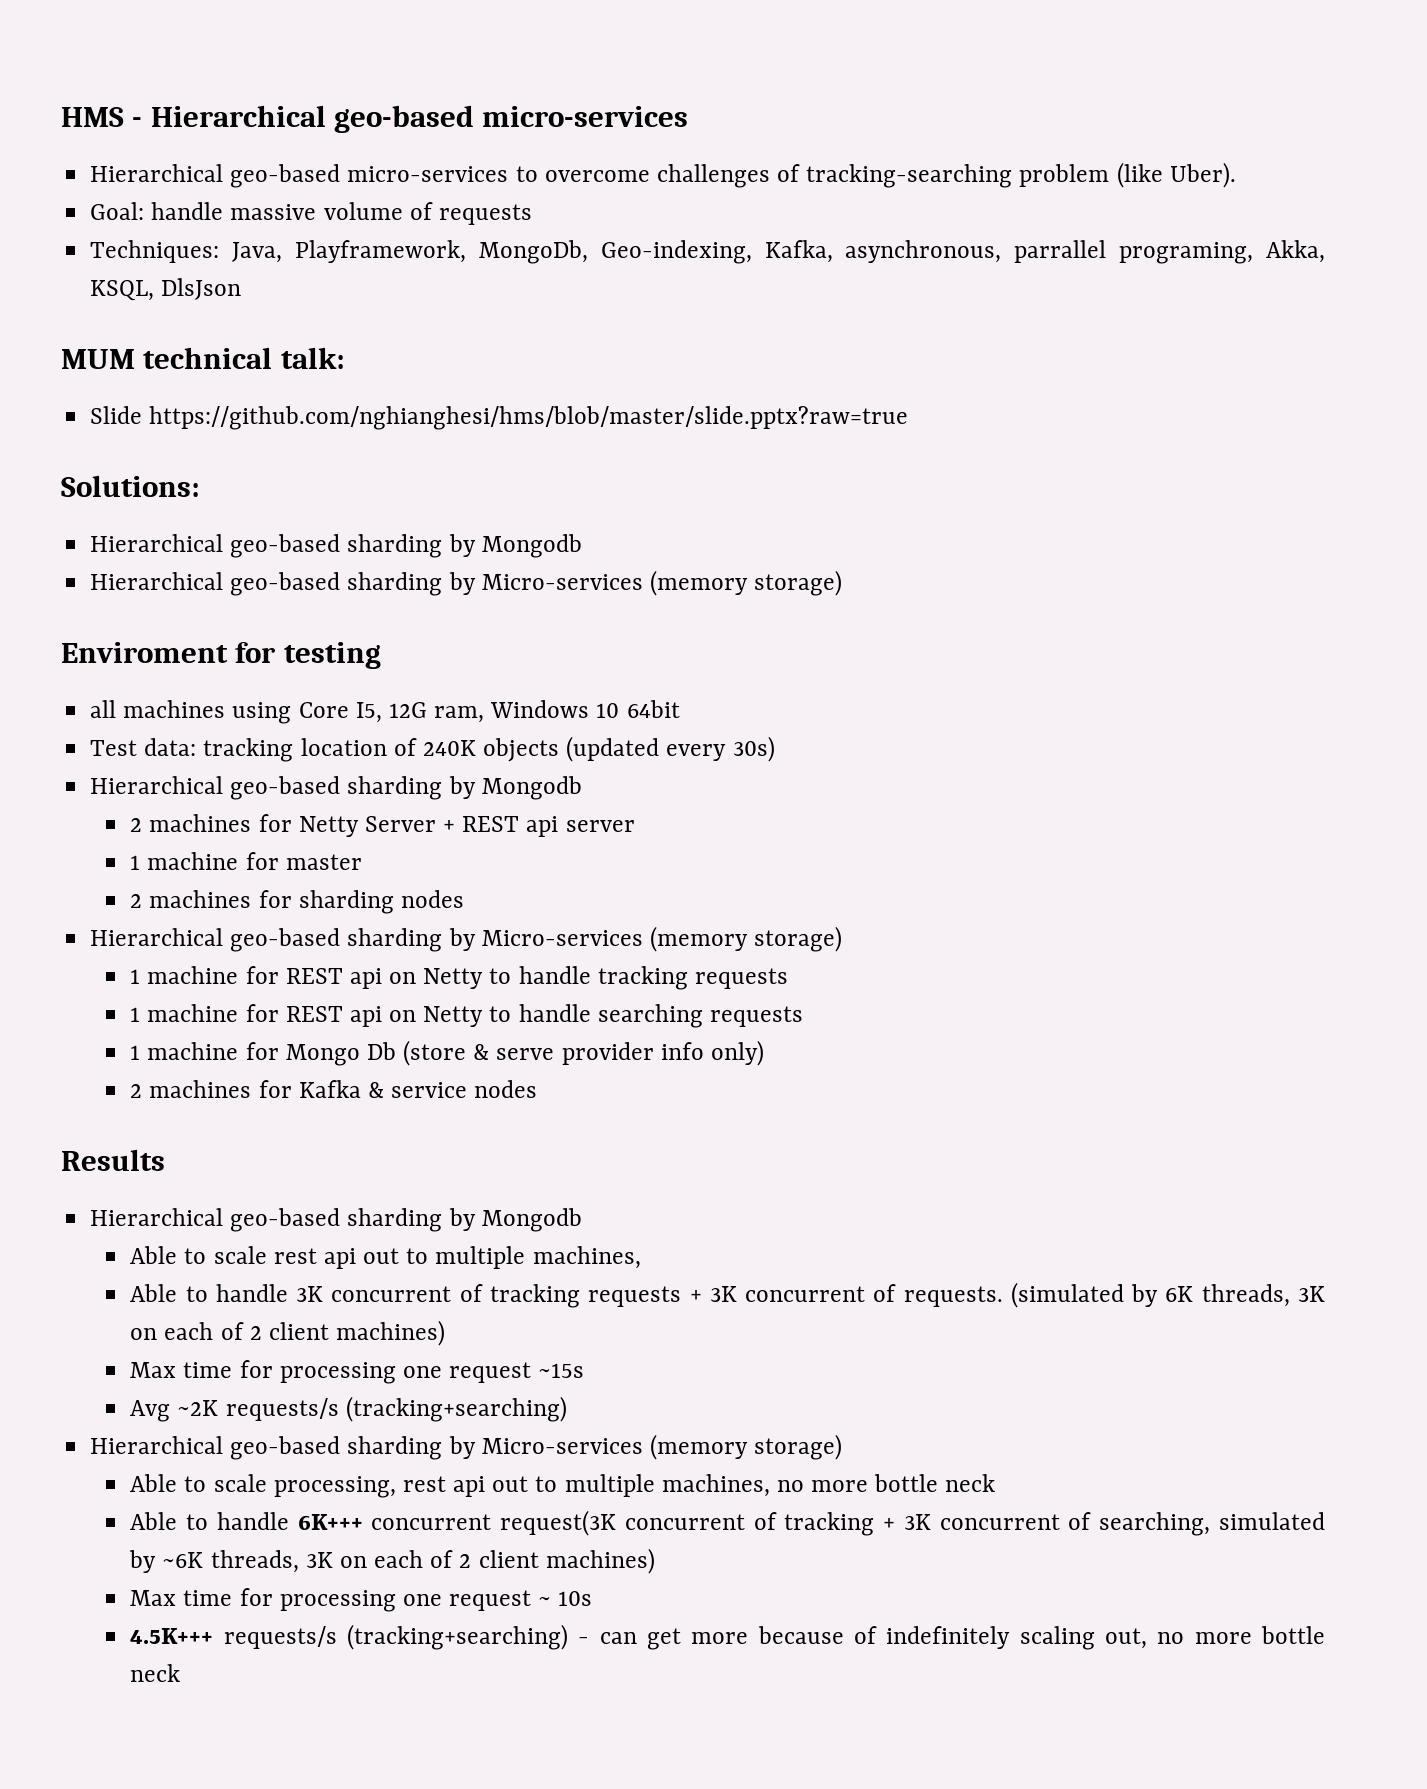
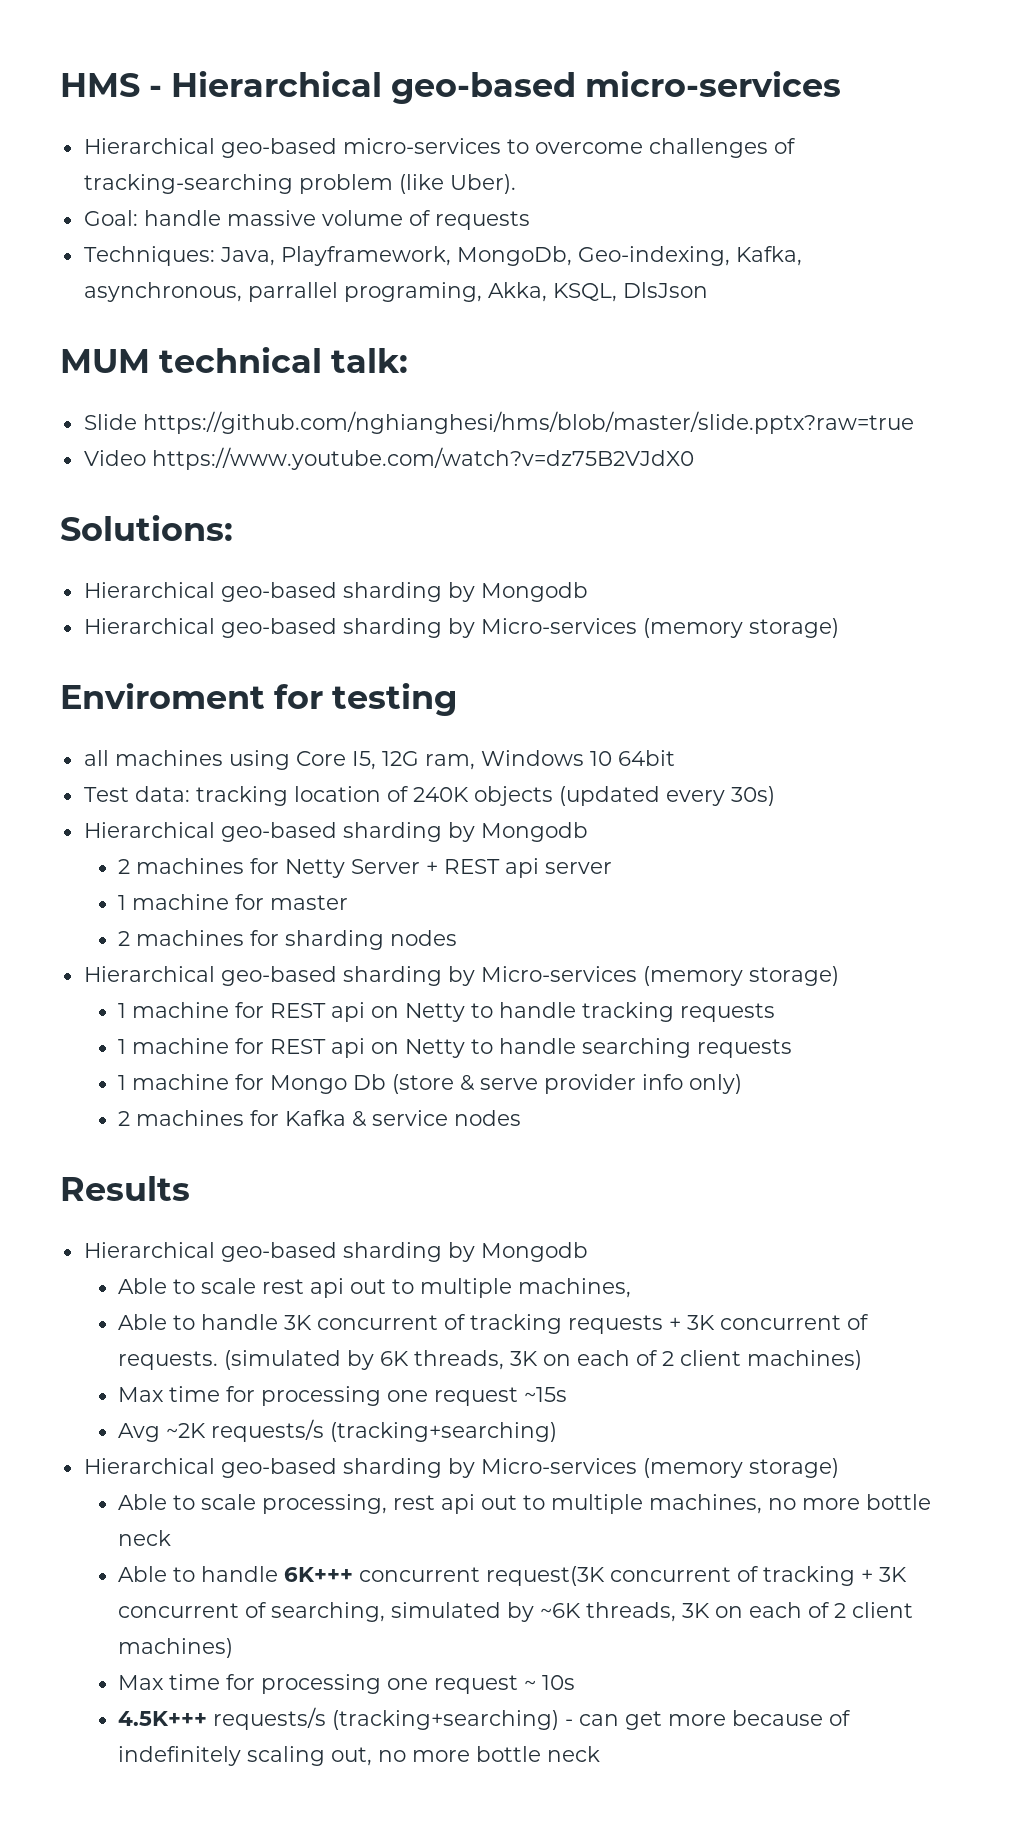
(909, 418) none -> [83,447,694,470] // Video https://www.youtube.com/watch?v=dz75B2VJdX0

